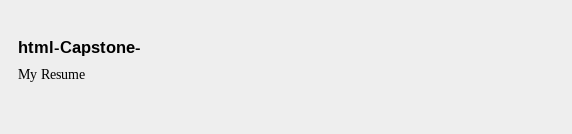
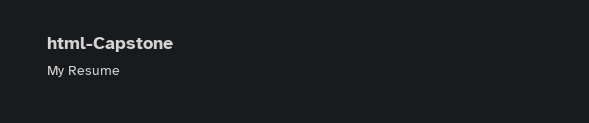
[18,41,141,56] html-Capstone- -> [47,37,173,52] html-Capstone

